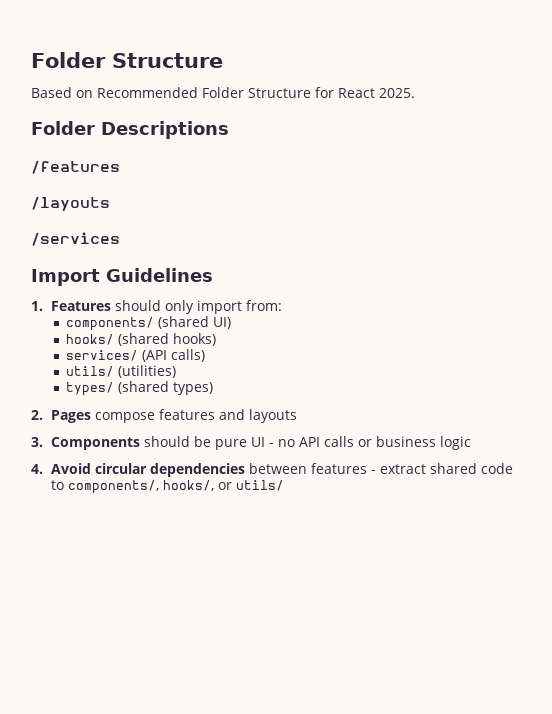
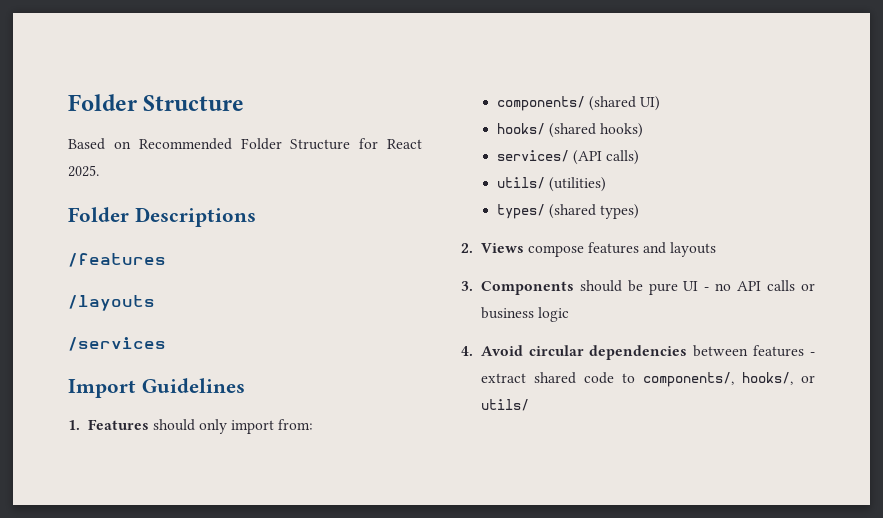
[51,410,92,423] Pages -> [480,243,524,253] Views

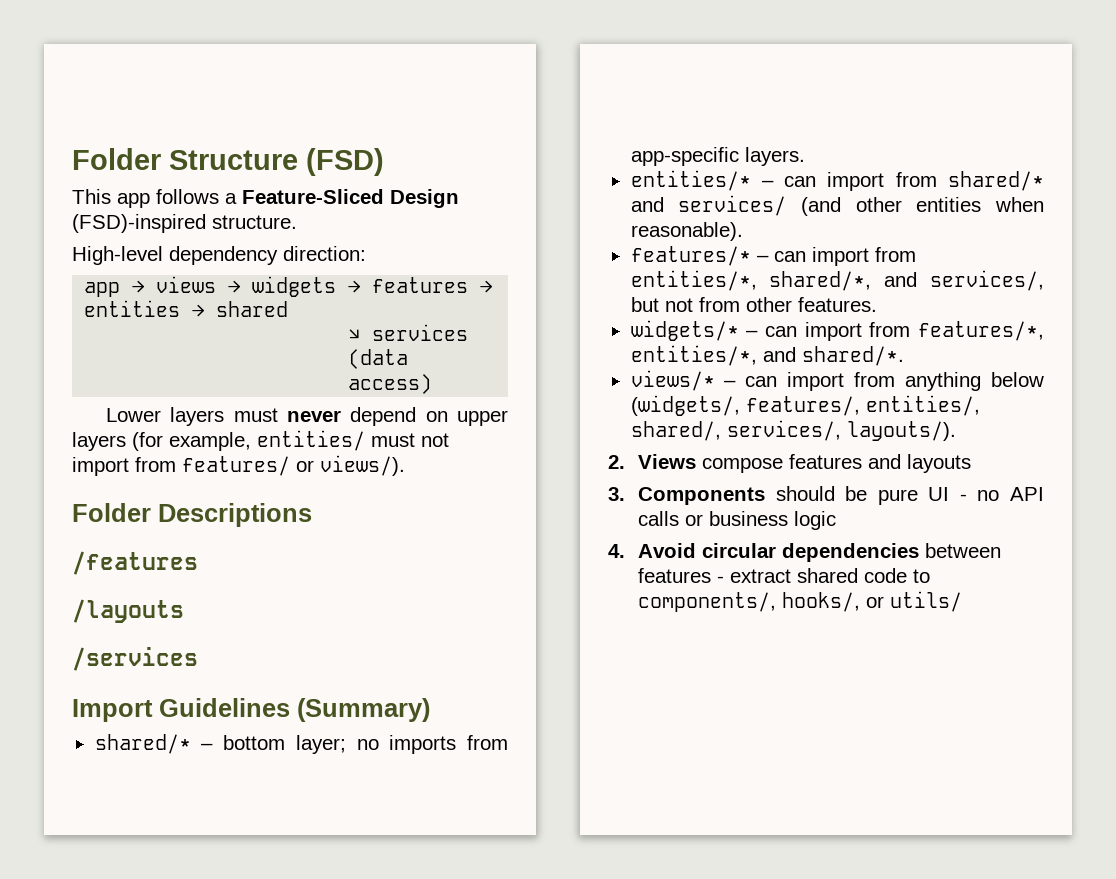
[68,94,245,111] [68,138,422,150] [68,165,99,177] Folder Structure // Based on Recommended Folder Structure for React 2025. -> [72,148,384,176] [72,189,459,208] [72,214,297,233] [72,246,366,265] [84,276,493,297] [84,300,289,317] [348,324,469,341] [348,349,409,369] [348,374,433,394] [106,407,508,426] [72,430,449,451] [72,455,405,476] Folder Structure (FSD) // This app follows a Feature-Sliced Design (FSD)-inspired structure. // High-level dependency direction: // app → views → widgets → features → entities → shared // ↘ services (data access) // Lower layers must never depend on upper layers (for example, entities/ must not import from features/ or views/).
[68,419,314,434] [496,96,661,111] [496,123,644,138] [496,150,640,165] [496,177,607,192] [496,204,640,219] // 1. Features should only import from: // components/ (shared UI) // hooks/ (shared hooks) // services/ (API calls) // utils/ (utilities) // types/ (shared types) -> [297,698,430,722] [94,734,508,754] [630,147,805,166] [630,170,1044,191] [630,195,1044,216] [630,222,743,241] [630,246,916,266] [630,270,1044,291] [630,297,877,312] [630,320,1044,341] [630,345,904,366] [630,370,1044,391] [630,395,980,416] [630,420,956,441] (Summary) // shared/* – bottom layer; no imports from app-specific layers. // entities/* – can import from shared/* and services/ (and other entities when reasonable). // features/* – can import from entities/*, shared/*, and services/, but not from other features. // widgets/* – can import from features/*, entities/*, and shared/*. // views/* – can import from anything below (widgets/, features/, entities/, shared/, services/, layouts/).

